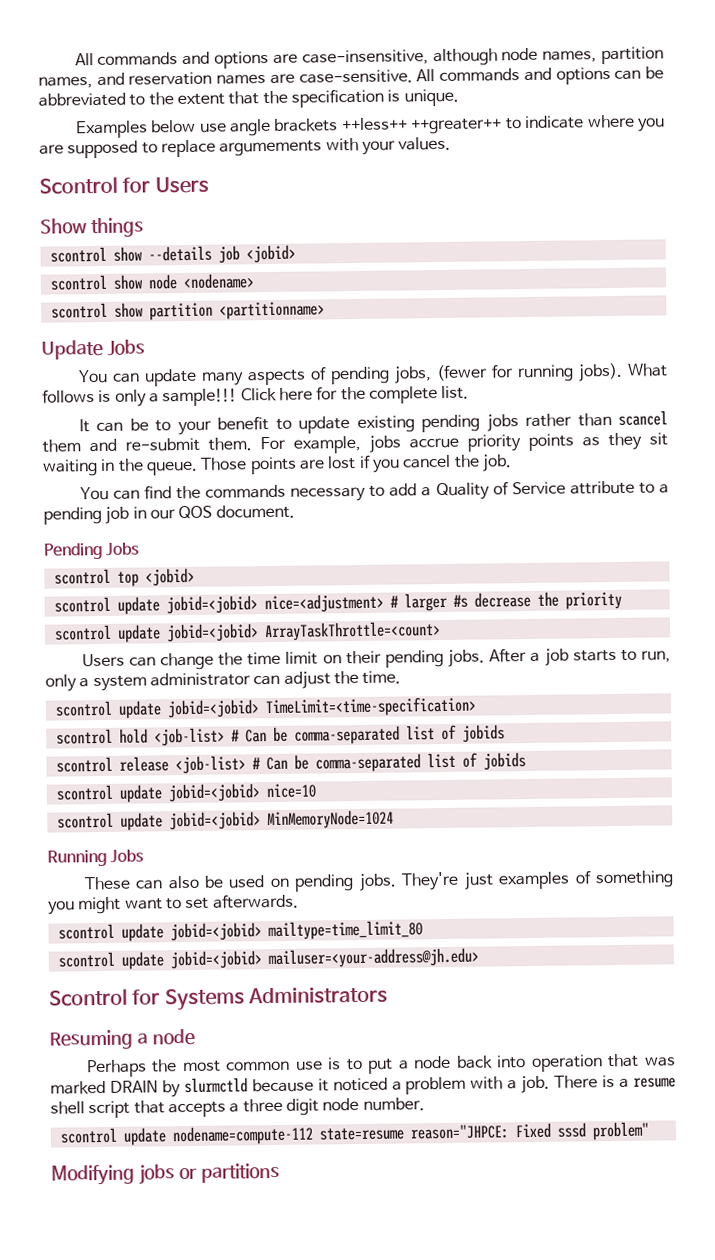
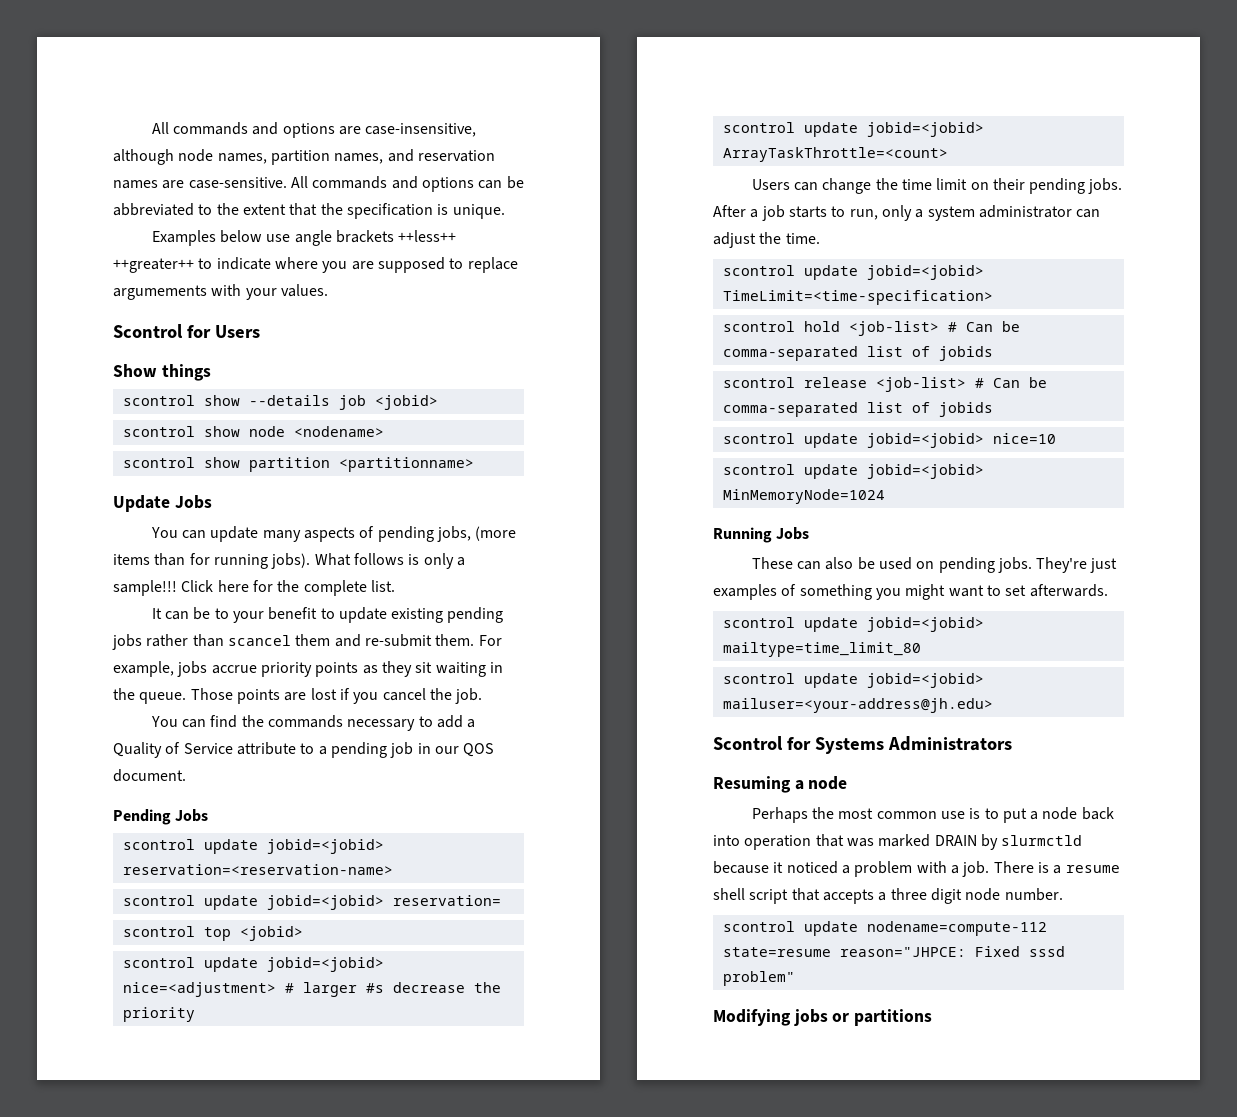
[435,364,488,382] (fewer -> [475,526,517,541] [113,553,186,566] (more items than
(141, 549) none -> [122,839,384,854] [122,864,393,875] [122,895,501,910] // scontrol update jobid=<jobid> reservation=<reservation-name> // scontrol update jobid=<jobid> reservation=

